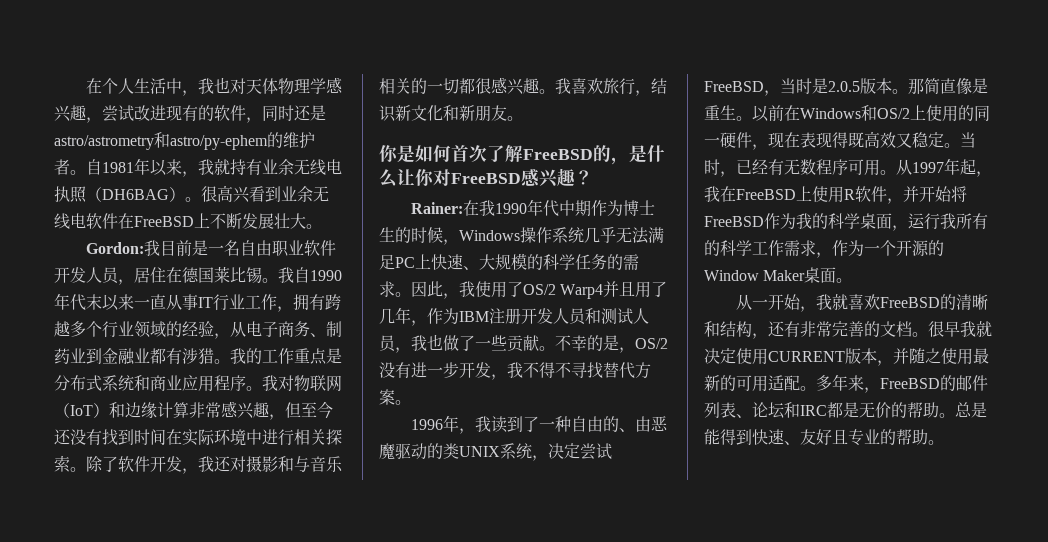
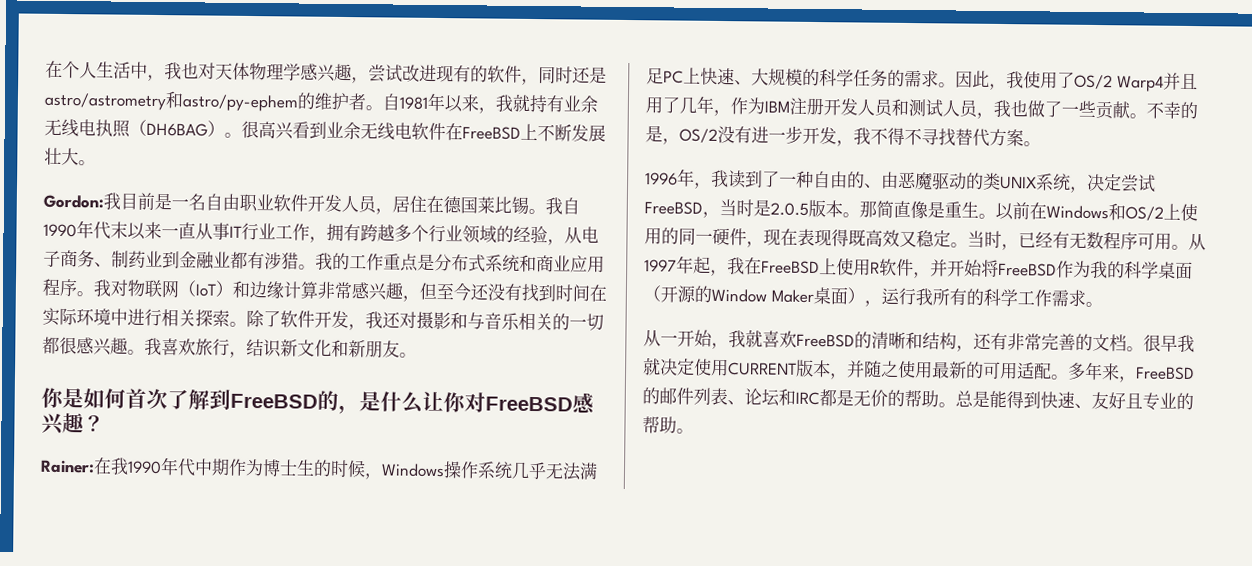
(523, 153) none -> [209,389,231,410] 到
(892, 221) none -> [643,285,865,305] （开源的Window Maker桌面）
[816,240,944,258] [704,267,837,283] ，作为一个开源的Window Maker桌面 -> (1086, 298) none

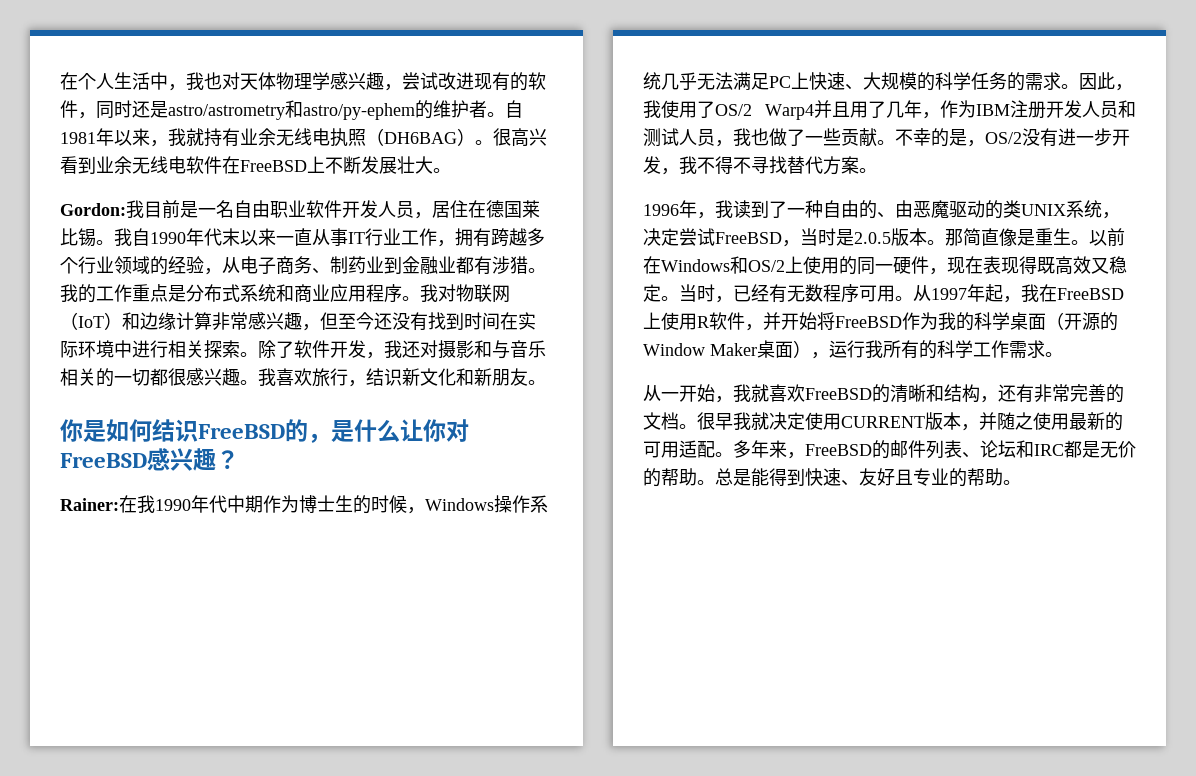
[125,388,231,410] 首次了解到 -> [152,419,198,442] 结识

